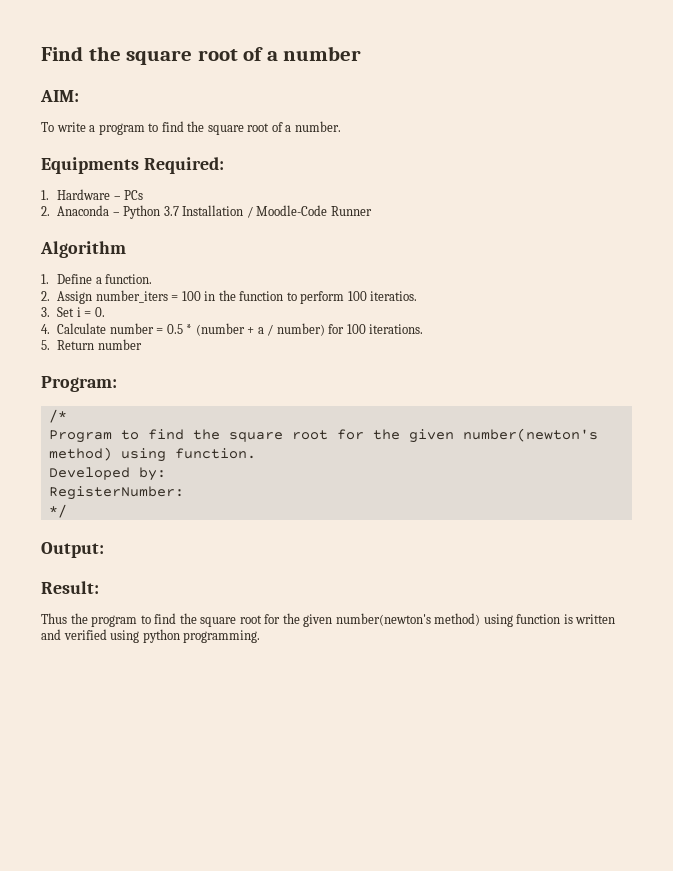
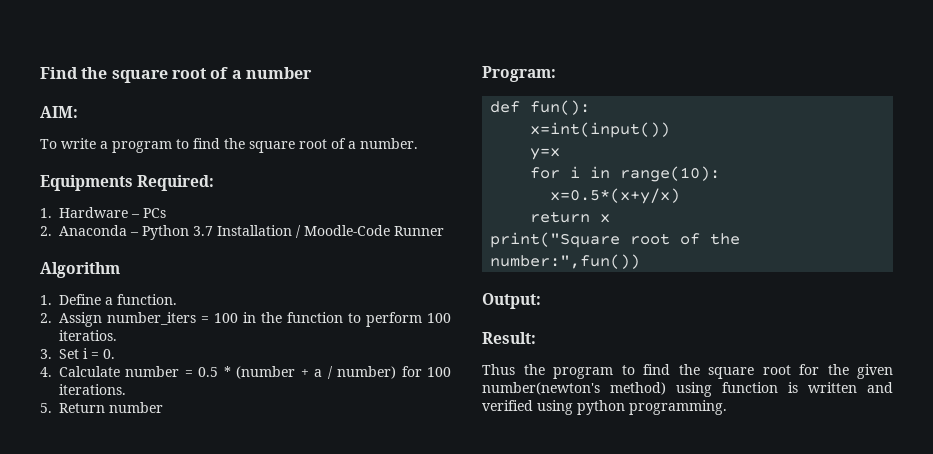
[48,409,67,423] [48,428,598,443] [48,447,256,462] [48,467,166,481] [48,486,184,500] [48,504,67,518] /* // Program to find the square root for the given number(newton's method) using function. // Developed by: // RegisterNumber: // */ -> [490,100,591,115] [530,122,671,138] [530,148,561,160] [530,166,721,182] [550,188,681,204] [530,211,611,223] [490,232,741,248] [490,254,641,269] def fun(): // x=int(input()) // y=x // for i in range(10): // x=0.5*(x+y/x) // return x // print("Square root of the number:",fun())

